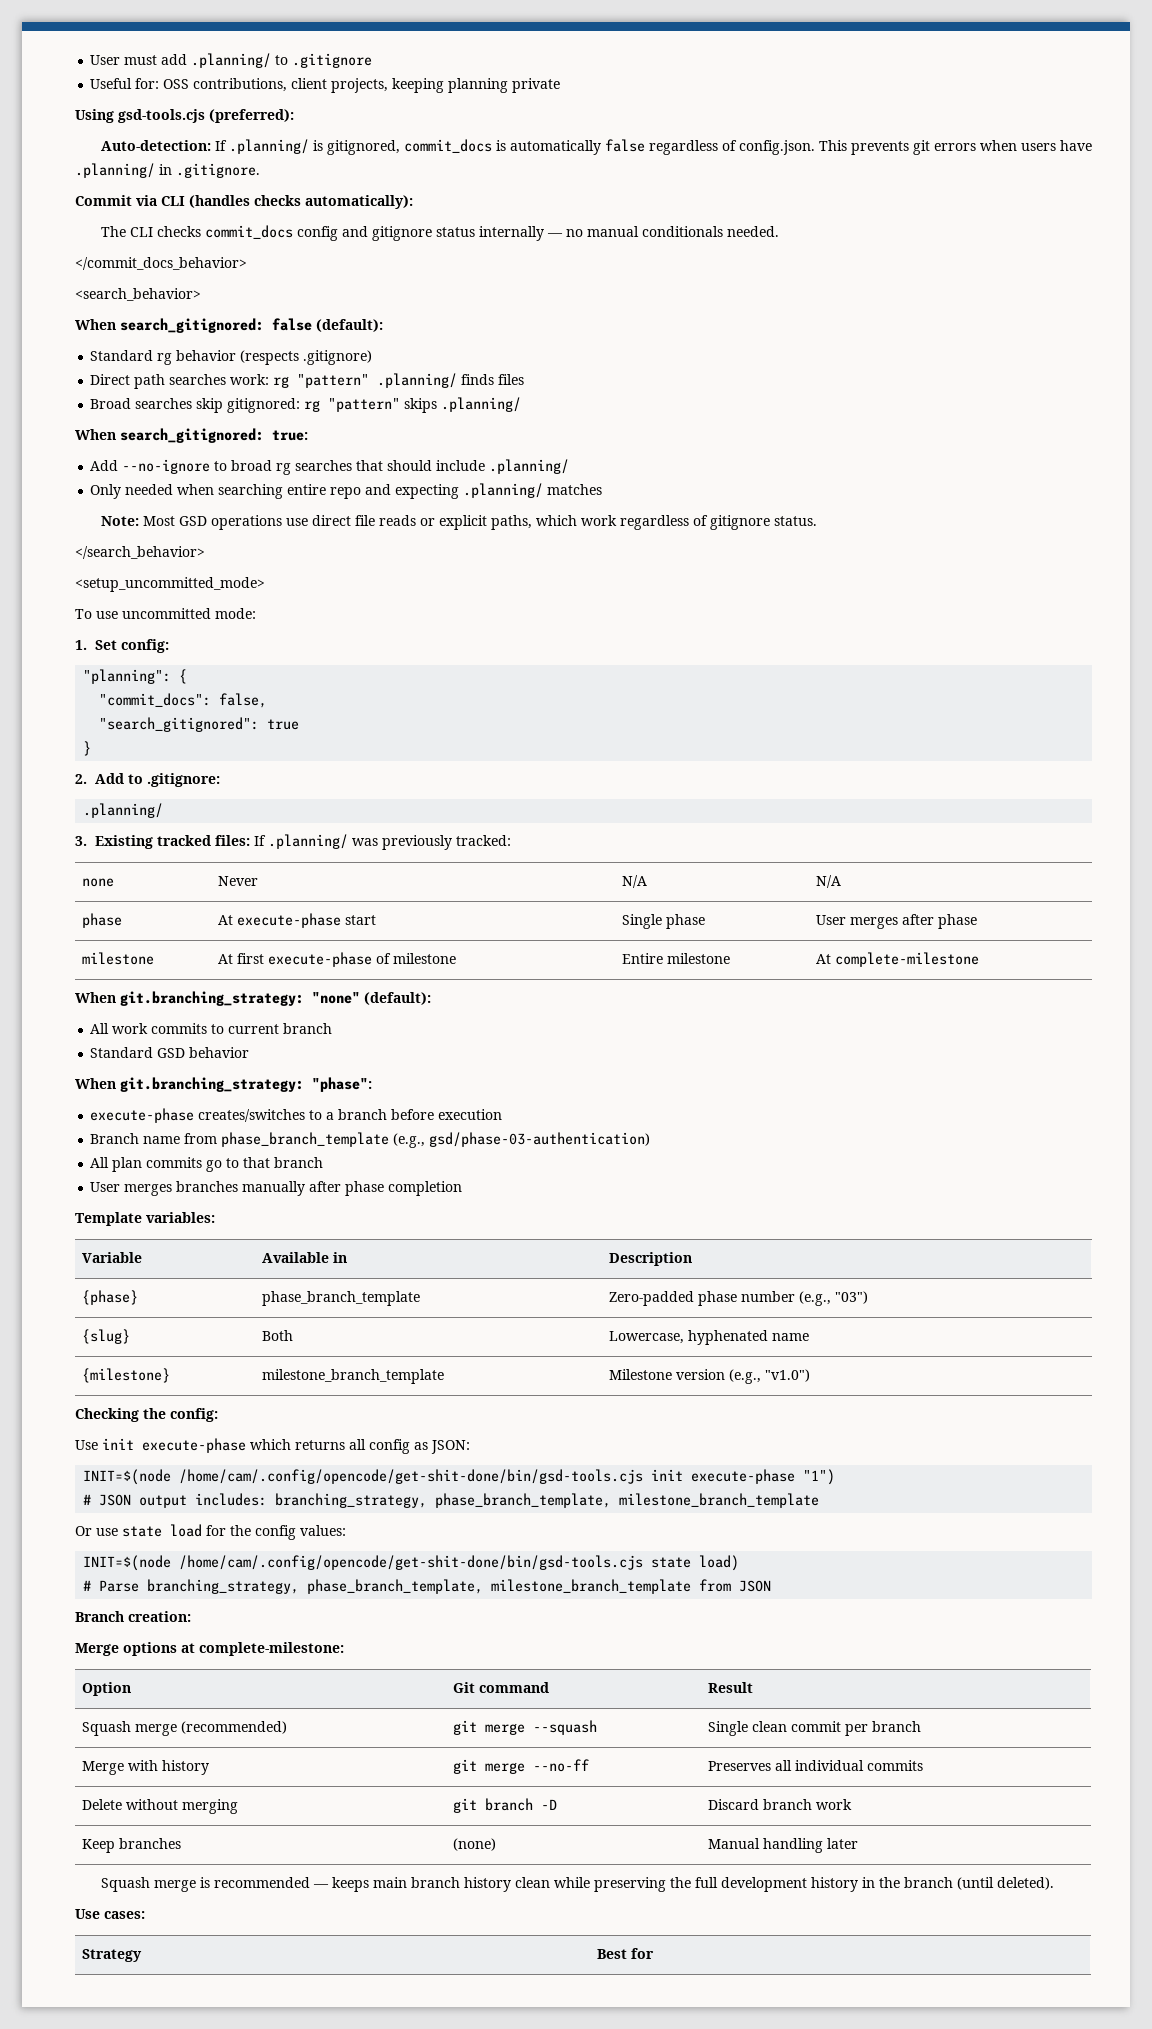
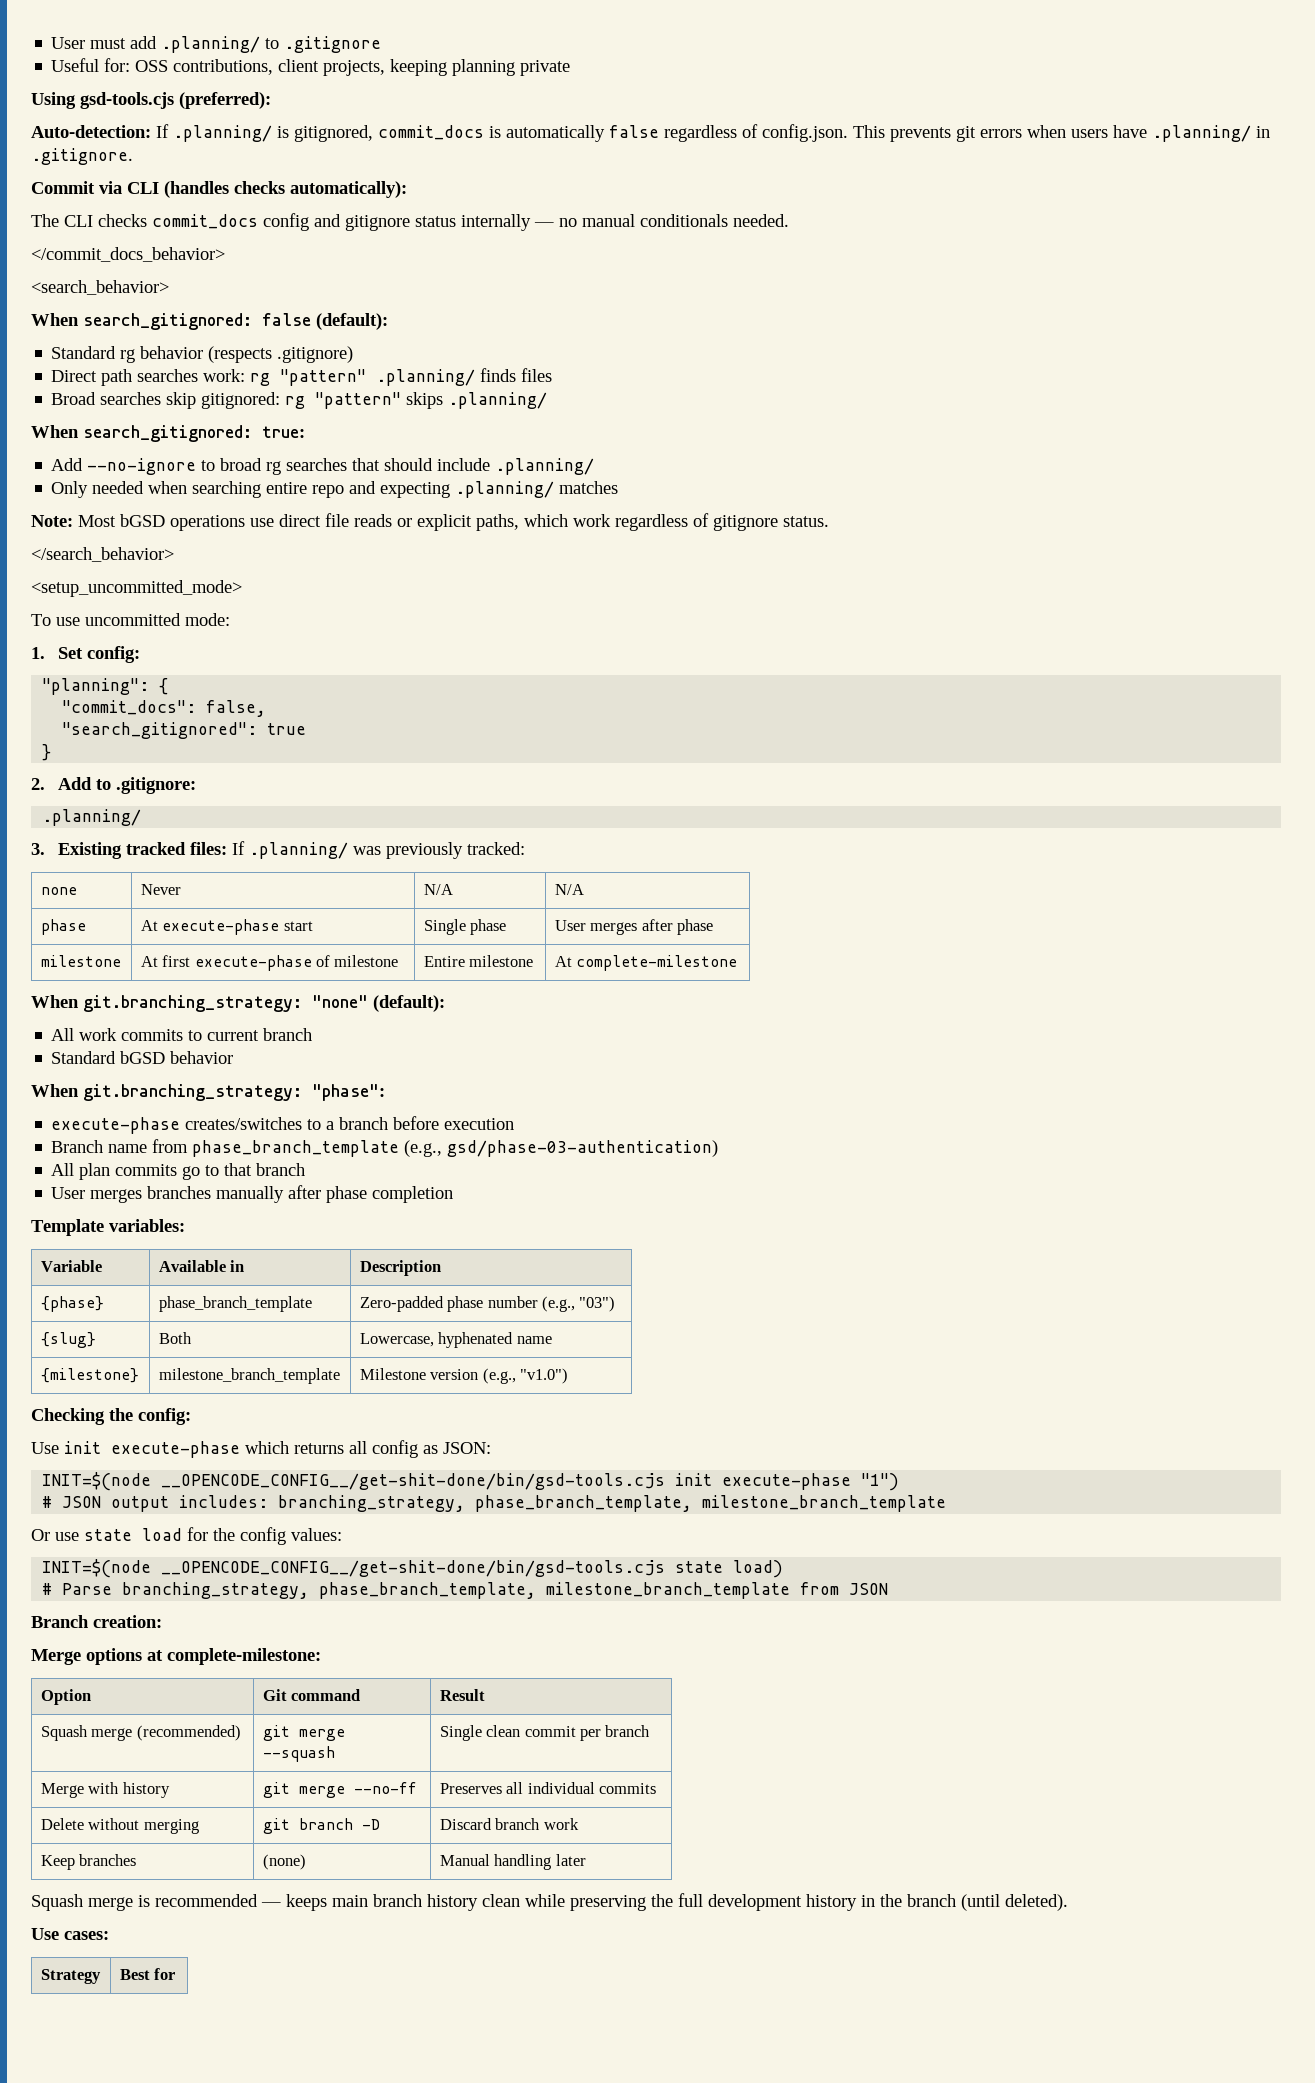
[178,516,207,526] GSD -> [120,514,165,527] bGSD
[157,1048,186,1058] GSD -> [120,1051,166,1064] bGSD
[179,1469,644,1484] /home/cam/.config/opencode/get-shit-done/bin/gsd-tools.cjs -> [161,1473,666,1490] __OPENCODE_CONFIG__/get-shit-done/bin/gsd-tools.cjs
[179,1555,644,1570] /home/cam/.config/opencode/get-shit-done/bin/gsd-tools.cjs -> [161,1560,666,1577] __OPENCODE_CONFIG__/get-shit-done/bin/gsd-tools.cjs

